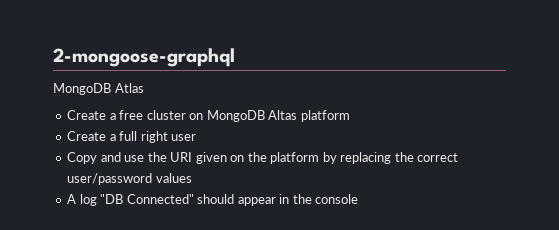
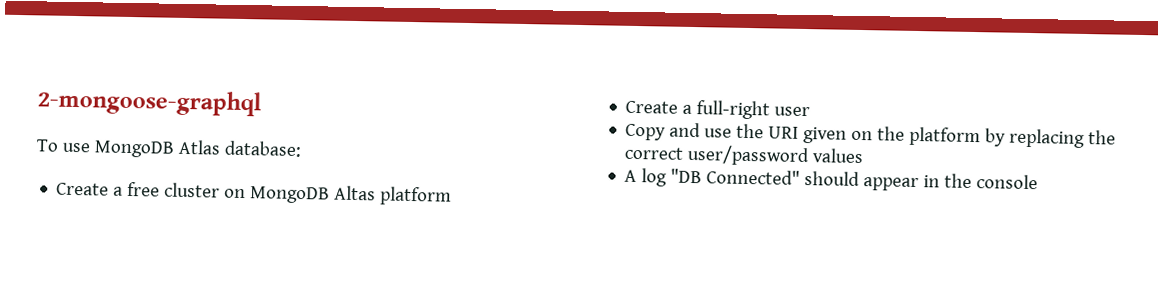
(235, 57) none -> [36,139,91,153] To use
(144, 88) none -> [223,140,302,158] database:
[119,131,168,143] full right -> [696,100,771,120] full-right

